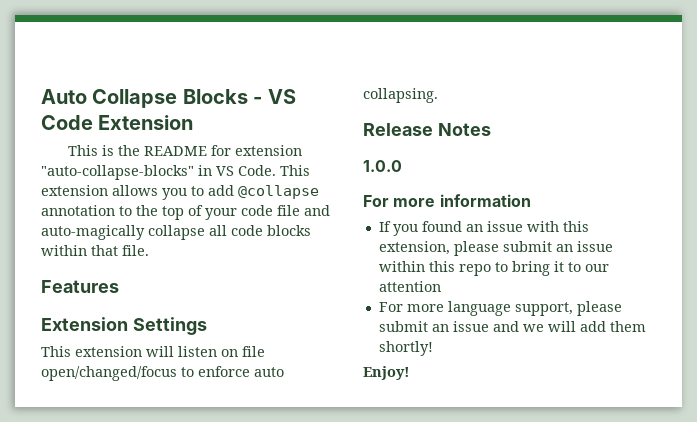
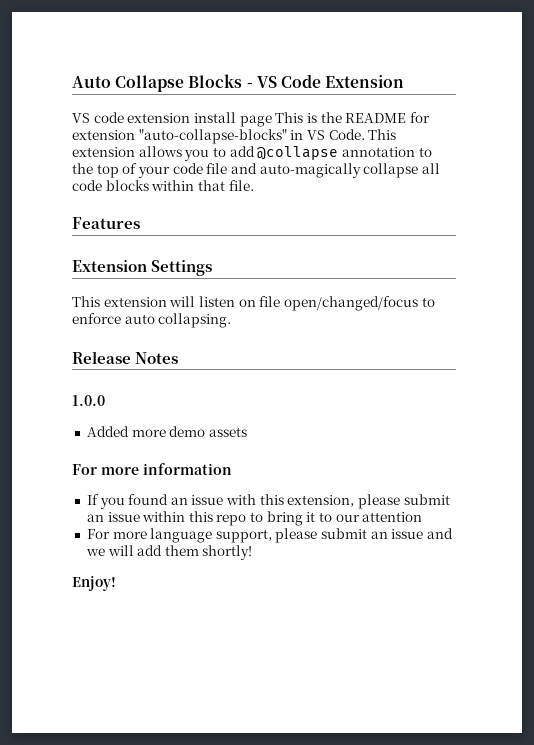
(194, 122) none -> [72,112,272,127] VS code extension install page
(402, 166) none -> [86,426,247,437] // Added more demo assets

